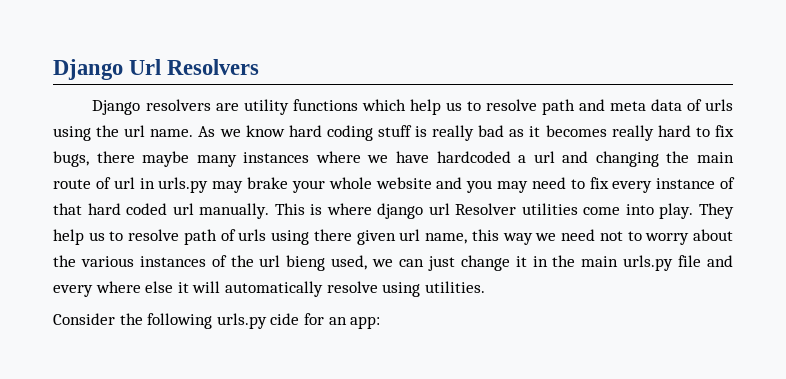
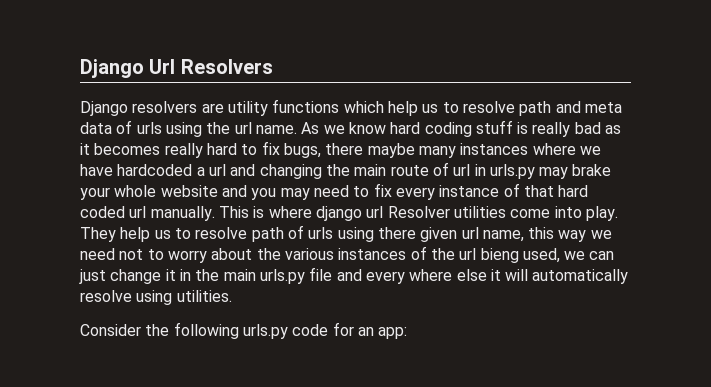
[270,313,300,325] cide -> [292,324,329,336] code

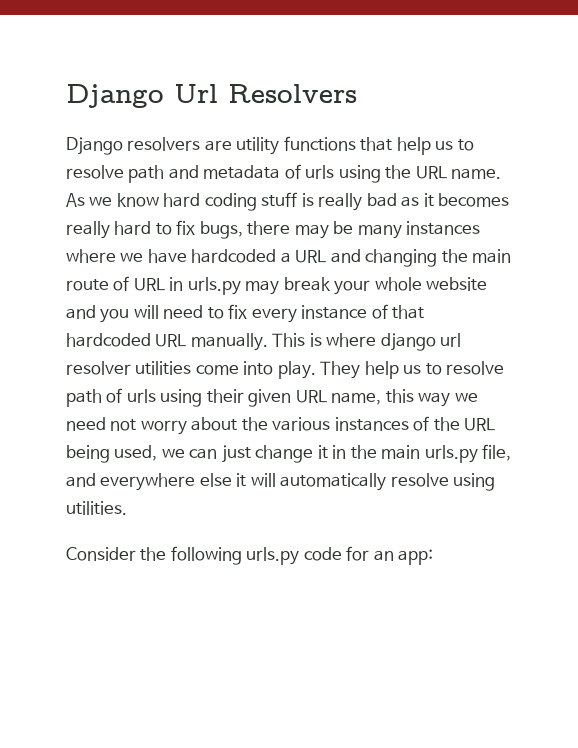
[343,101,384,113] which -> [360,137,393,151] that
[584,102,622,113] [80,122,112,134] meta data -> [203,165,281,179] metadata
[234,122,252,134] url -> [415,166,447,179] URL
[367,143,415,158] maybe -> [294,221,354,239] may be
[208,164,226,176] url -> [295,250,327,263] URL
[453,164,471,176] url -> [133,278,165,291] URL
[572,164,612,176] brake -> [283,277,331,291] break
[280,188,310,200] may -> [133,305,159,319] will
[558,185,589,197] [80,206,147,218] hard coded url -> [66,333,187,347] hardcoded URL
[387,206,450,218] Resolver -> [66,361,131,375] resolver
[377,227,479,242] there given url -> [206,389,327,407] their given URL
[147,249,164,260] to -> (137, 425) none
[459,248,519,263] url bieng -> [464,418,496,431] [66,445,110,463] URL being
[309,267,453,284] file and every where -> [481,444,511,461] [66,473,196,491] file, and everywhere

